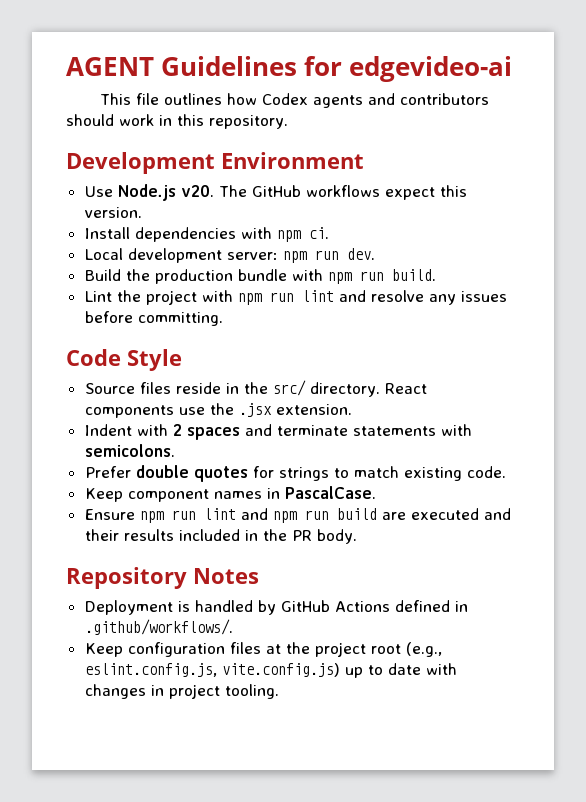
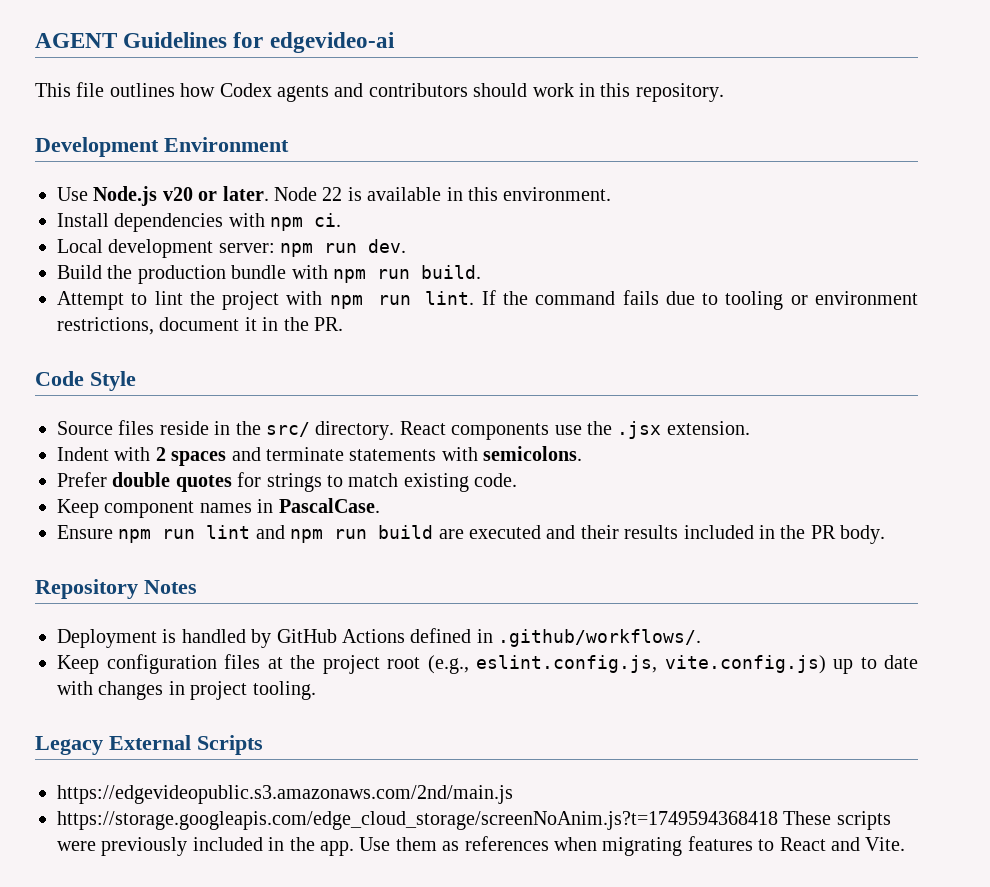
[180,185,467,200] [84,207,142,218] v20. The GitHub workflows expect this version. -> [162,186,612,201] v20 or later. Node 22 is available in this environment.
[84,291,112,302] Lint -> [57,291,183,310] Attempt to lint
[301,290,507,305] [84,311,223,326] lint and resolve any issues before committing. -> [425,290,919,310] [57,317,343,335] lint. If the command fails due to tooling or environment restrictions, document it in the PR.
(279, 691) none -> [35,735,263,755] [57,785,513,804] [57,811,891,830] [57,836,906,856] // Legacy External Scripts // https://edgevideopublic.s3.amazonaws.com/2nd/main.js // https://storage.googleapis.com/edge_cloud_storage/screenNoAnim.js?t=1749594368418 These scripts were previously included in the app. Use them as references when migrating features to React and Vite.

